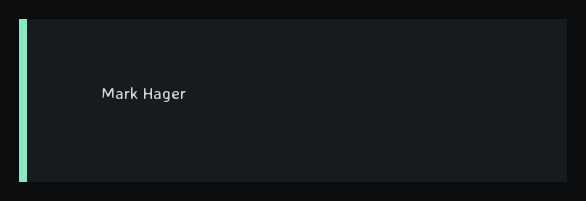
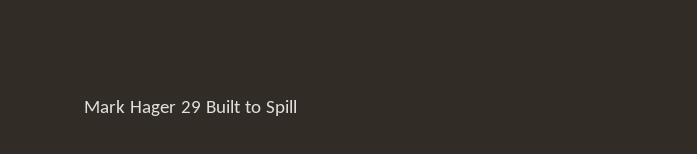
(186, 95) none -> [180,100,297,116] 29 Built to Spill

